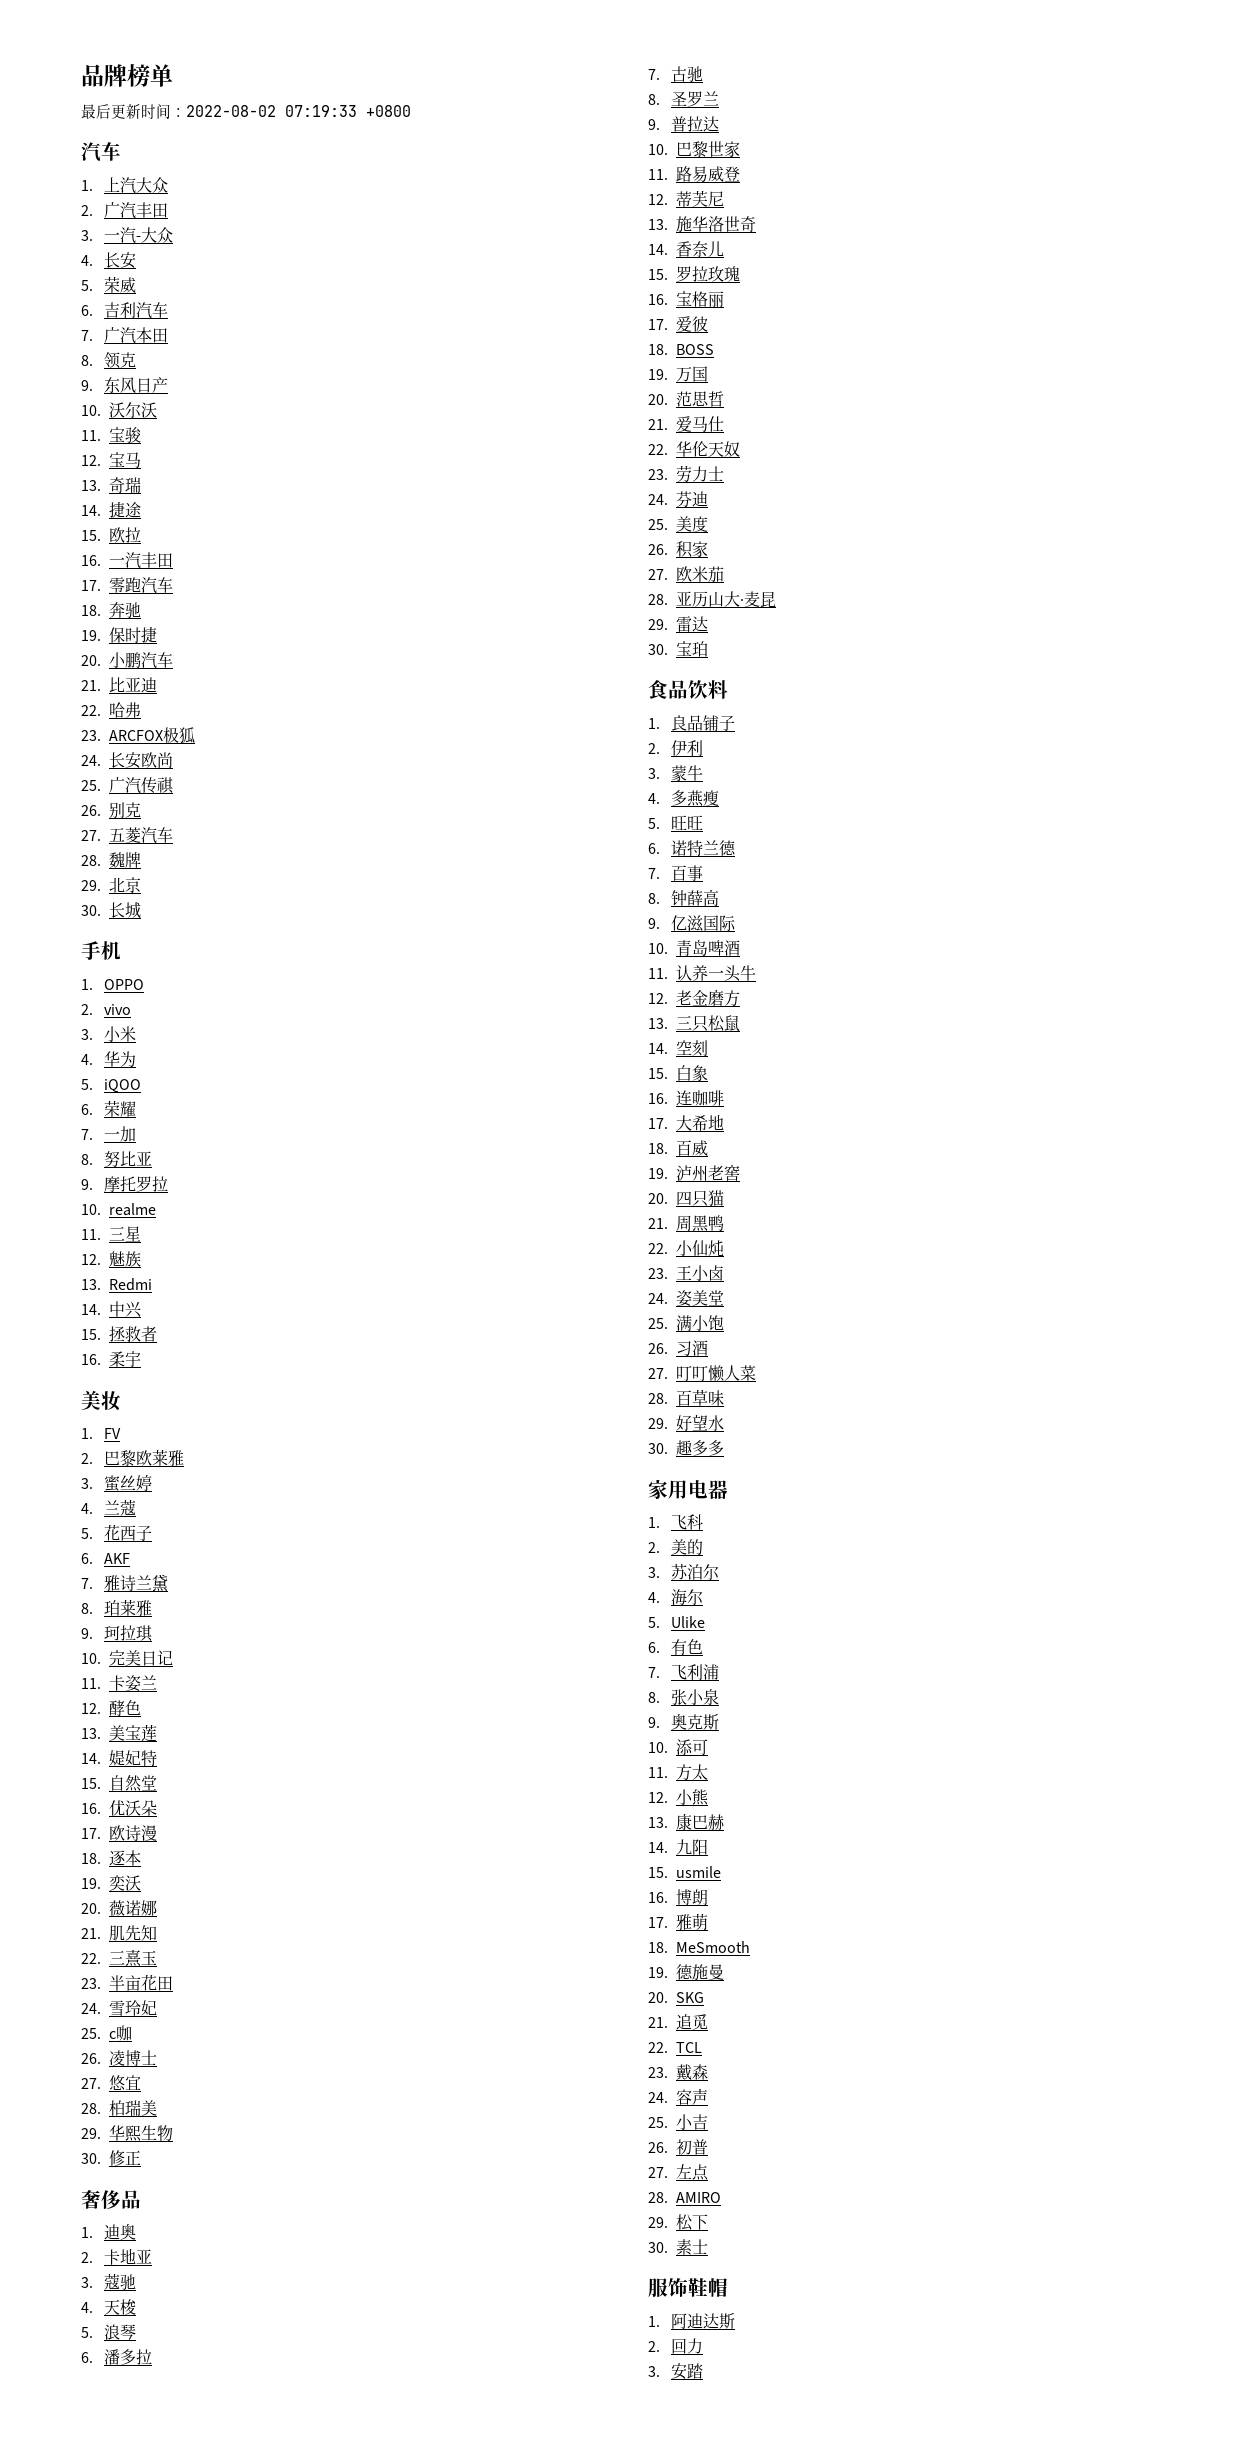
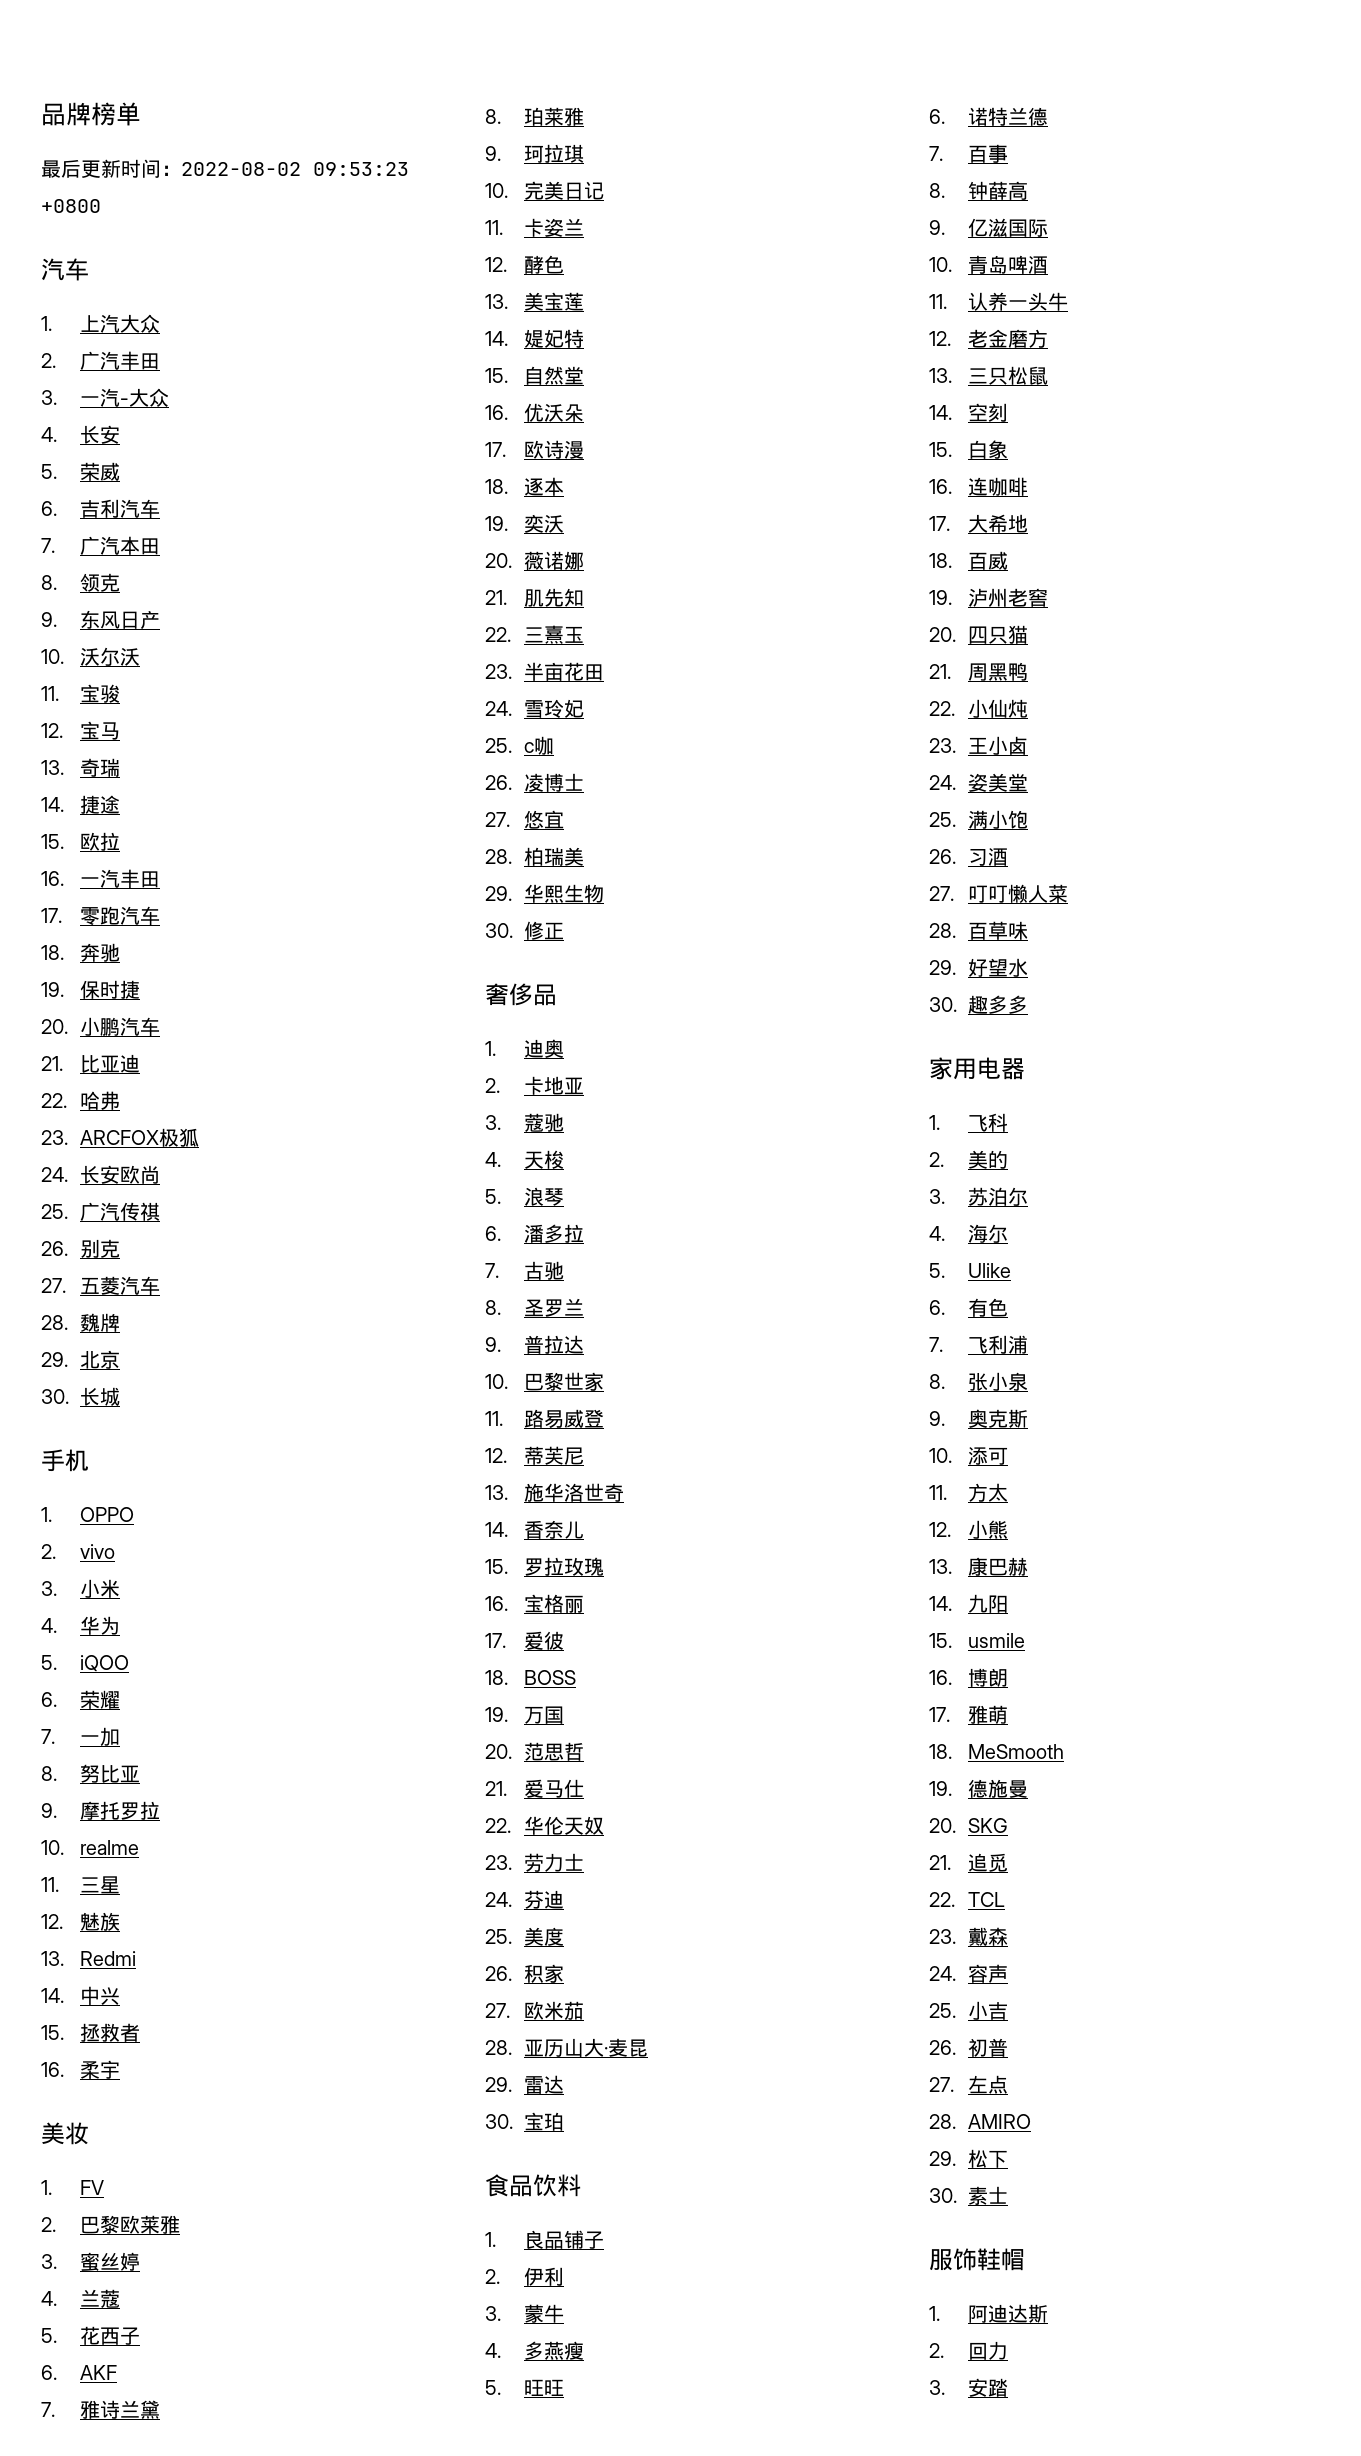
[285,105,357,117] 07:19:33 -> [313,162,409,176] 09:53:23

